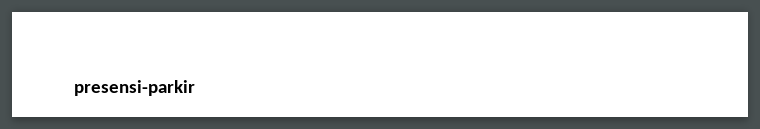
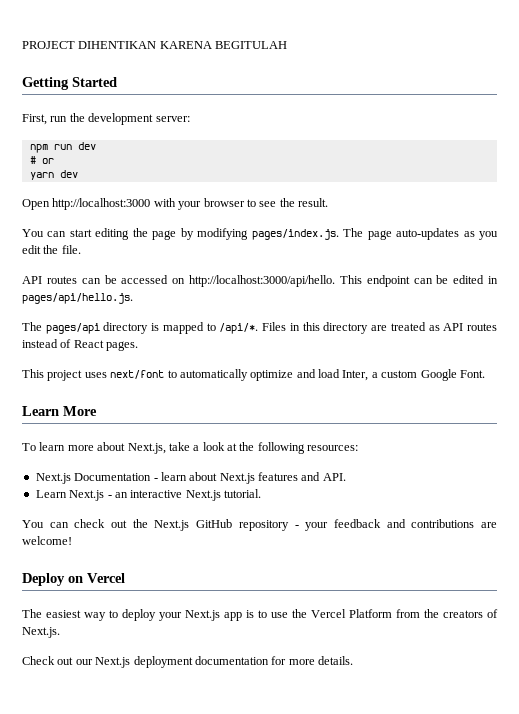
[74,80,195,96] presensi-parkir -> [22,41,288,49] [22,77,117,90] [22,113,190,125] [29,142,96,153] [29,156,54,164] [29,170,78,180] [22,198,328,210] [22,228,498,240] [22,245,81,254] [22,275,498,287] [22,293,133,304] [22,322,498,334] [22,339,139,351] [22,369,485,381] [22,406,97,416] [22,442,359,454] [35,472,346,484] [35,489,261,501] [22,519,497,531] [22,536,72,545] [22,573,125,586] [22,609,498,621] [22,627,60,638] [22,656,353,668] PROJECT DIHENTIKAN KARENA BEGITULAH // Getting Started // First, run the development server: // npm run dev // # or // yarn dev // Open http://localhost:3000 with your browser to see the result. // You can start editing the page by modifying pages/index.js. The page auto-updates as you edit the file. // API routes can be accessed on http://localhost:3000/api/hello. This endpoint can be edited in pages/api/hello.js. // The pages/api directory is mapped to /api/*. Files in this directory are treated as API routes instead of React pages. // This project uses next/font to automatically optimize and load Inter, a custom Google Font. // Learn More // To learn more about Next.js, take a look at the following resources: // Next.js Documentation - learn about Next.js features and API. // Learn Next.js - an interactive Next.js tutorial. // You can check out the Next.js GitHub repository - your feedback and contributions are welcome! // Deploy on Vercel // The easiest way to deploy your Next.js app is to use the Vercel Platform from the creators of Next.js. // Check out our Next.js deployment documentation for more details.

